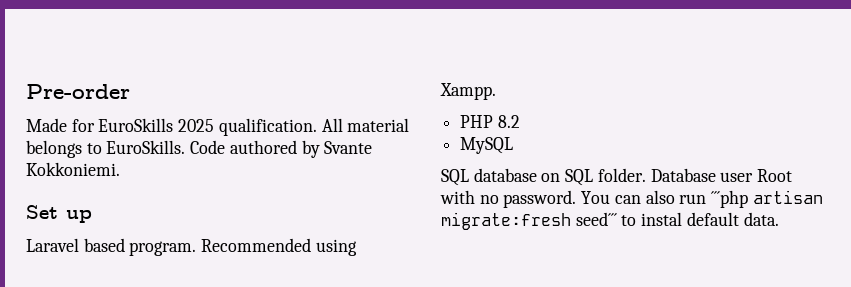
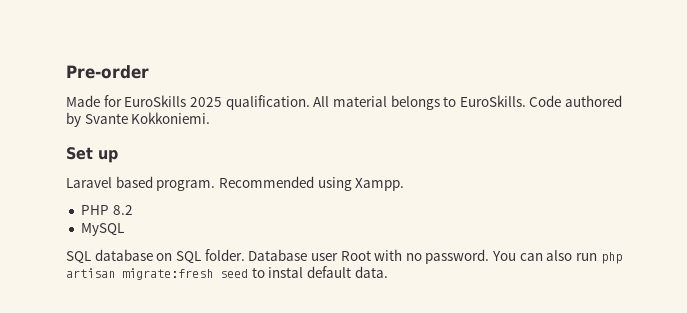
[711,190,749,208] ´´´php -> [600,252,622,264] php
[575,212,617,226] seed´´´ -> [220,269,248,278] seed

